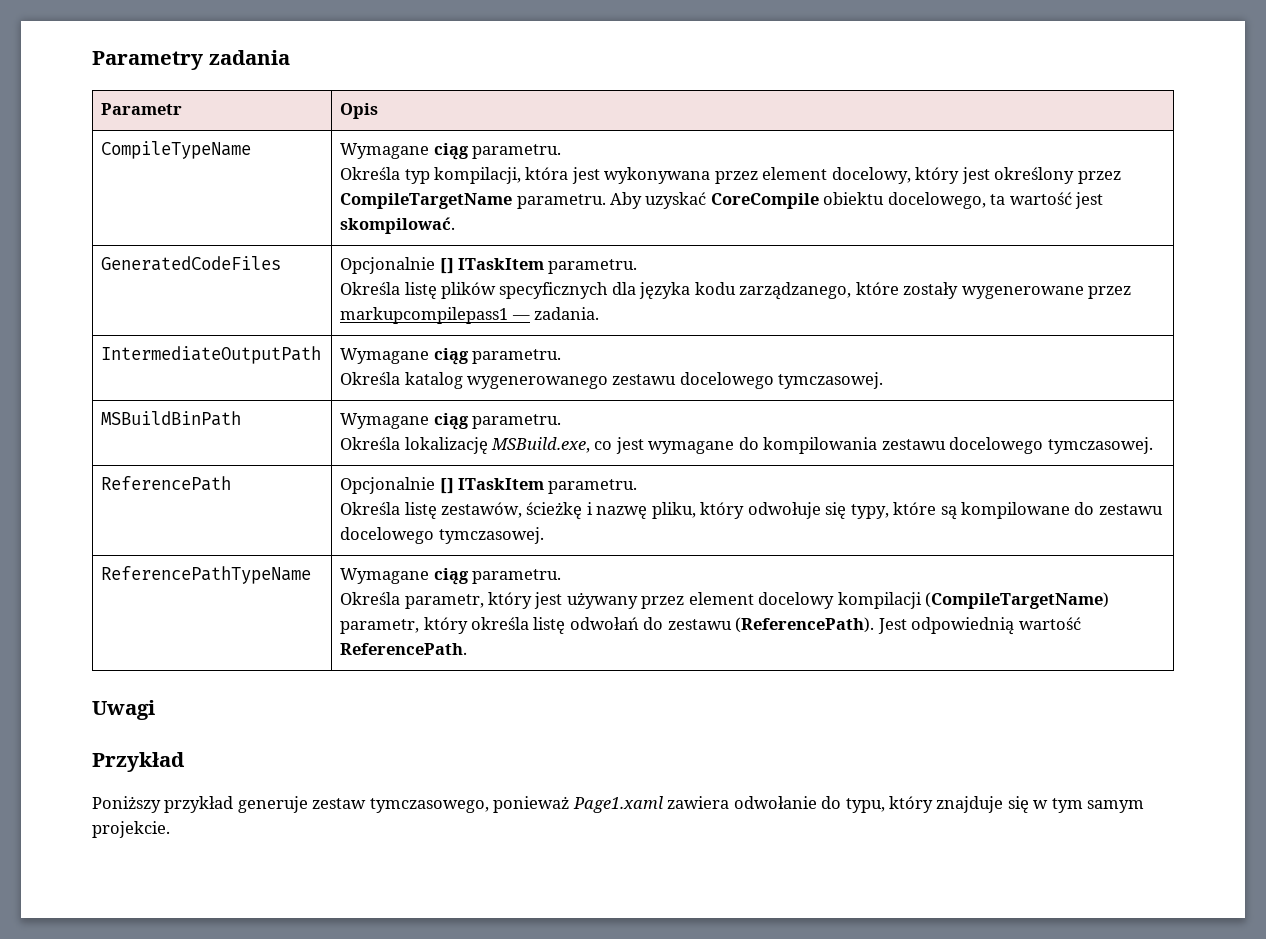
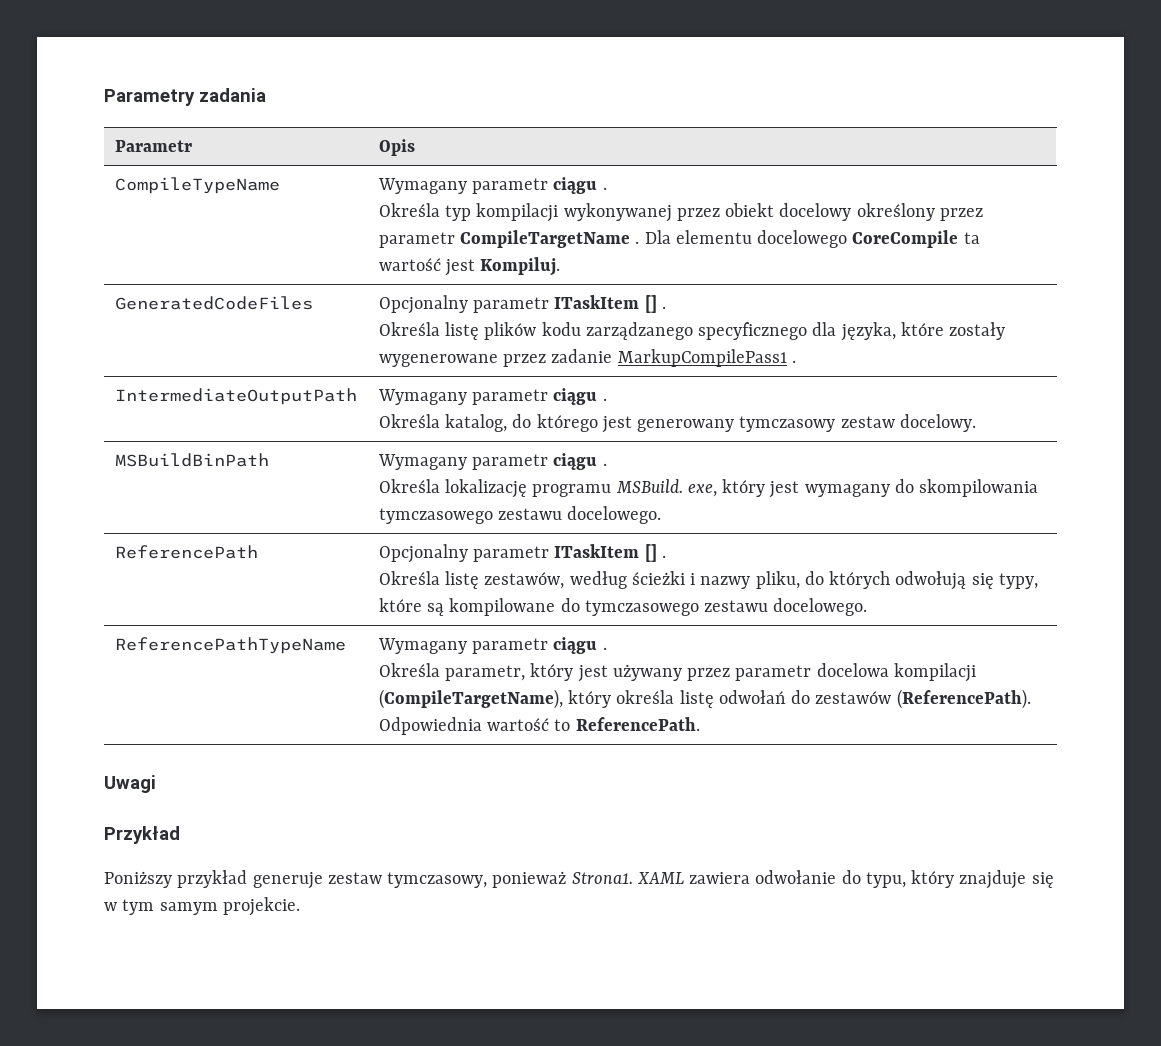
[340,143,561,160] [340,167,1121,184] [340,192,986,209] Wymagane ciąg parametru. // Określa typ kompilacji, która jest wykonywana przez element docelowy, który jest określony przez CompileTargetName parametru. Aby uzyskać CoreCompile obiektu docelowego, -> [377,177,607,194] [378,203,983,222] [378,230,959,248] Wymagany parametr ciągu . // Określa typ kompilacji wykonywanej przez obiekt docelowy określony przez parametr CompileTargetName . Dla elementu docelowego CoreCompile
[340,217,456,234] skompilować. -> [480,257,561,276] Kompiluj.
[340,257,638,274] [340,282,1132,300] [340,307,599,324] [101,346,322,364] [340,348,561,365] [340,372,884,389] [101,411,242,426] [340,413,561,430] [340,437,1153,454] [101,476,232,491] [340,477,638,494] [340,502,821,519] Opcjonalnie [] ITaskItem parametru. // Określa listę plików specyficznych dla języka kodu zarządzanego, które zostały wygenerowane przez markupcompilepass1 — zadania. // IntermediateOutputPath | Wymagane ciąg parametru. // Określa katalog wygenerowanego zestawu docelowego tymczasowej. // MSBuildBinPath | Wymagane ciąg parametru. // Określa lokalizację MSBuild.exe, co jest wymagane do kompilowania zestawu docelowego tymczasowej. // ReferencePath | Opcjonalnie [] ITaskItem parametru. // Określa listę zestawów, ścieżkę i nazwę pliku, który odwołuje -> [378,295,666,314] [378,322,1006,341] [378,349,796,367] [114,388,357,405] [377,388,607,405] [378,414,976,433] [114,453,269,467] [377,453,607,470] [378,479,1039,498] [378,506,662,524] [114,545,258,559] [378,544,666,563] [378,571,967,590] Opcjonalny parametr ITaskItem [] . // Określa listę plików kodu zarządzanego specyficznego dla języka, które zostały wygenerowane przez zadanie MarkupCompilePass1 . // IntermediateOutputPath | Wymagany parametr ciągu . // Określa katalog, do którego jest generowany tymczasowy zestaw docelowy. // MSBuildBinPath | Wymagany parametr ciągu . // Określa lokalizację programu MSBuild. exe, który jest wymagany do skompilowania tymczasowego zestawu docelowego. // ReferencePath | Opcjonalny parametr ITaskItem [] . // Określa listę zestawów, według ścieżki i nazwy pliku, do których odwołują
[1098,504,1163,515] [340,527,544,544] [101,566,312,584] [340,568,561,585] zestawu docelowego tymczasowej. // ReferencePathTypeName | Wymagane ciąg parametru. -> [584,598,868,616] [114,637,346,654] [377,637,607,654] tymczasowego zestawu docelowego. // ReferencePathTypeName | Wymagany parametr ciągu .
[688,592,1110,609] [340,619,420,634] element docelowy kompilacji (CompileTargetName) parametr, -> [735,663,976,682] [378,689,563,709] parametr docelowa kompilacji (CompileTargetName),
[667,617,1081,635] zestawu (ReferencePath). Jest odpowiednią wartość -> [815,689,1031,709] [378,717,571,735] zestawów (ReferencePath). Odpowiednia wartość to
[369,796,663,813] tymczasowego, ponieważ Page1.xaml -> [387,871,684,888] tymczasowy, ponieważ Strona1. XAML

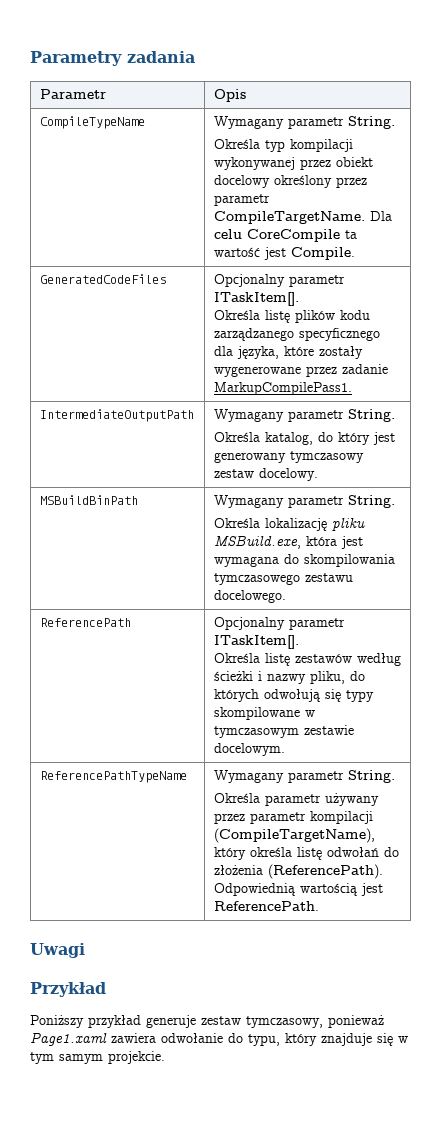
[553,177,607,194] ciągu . -> [347,116,395,129] String.
[459,230,848,248] CompileTargetName . Dla elementu docelowego -> [213,211,392,224] [213,229,242,239] CompileTargetName. Dla celu
[480,257,561,276] Kompiluj. -> [290,247,355,260] Compile.
[554,295,666,313] ITaskItem [] . -> [213,292,299,306] ITaskItem[].
[617,349,796,367] MarkupCompilePass1 . -> [213,382,352,395] MarkupCompilePass1.
[553,388,607,405] ciągu . -> [347,409,395,422] String.
[536,414,598,432] którego -> [337,432,370,445] który
[553,453,607,470] ciągu . -> [347,495,395,508] String.
[532,479,890,498] programu MSBuild. exe, który jest wymagany -> [331,518,365,531] [213,535,363,549] [213,556,279,567] pliku MSBuild.exe, która jest wymagana
[554,544,666,562] [378,571,565,589] ITaskItem [] . // Określa listę zestawów, -> [213,635,299,649] [213,653,352,666] ITaskItem[]. // Określa listę zestawów
[998,573,1038,589] [378,598,868,616] typy, które są kompilowane do tymczasowego zestawu docelowego. -> [345,690,374,702] [213,707,315,720] [213,725,354,738] [213,743,285,756] typy skompilowane w tymczasowym zestawie docelowym.
[553,637,607,654] [378,663,608,682] ciągu . // Określa parametr, który jest -> [347,770,395,783] [213,793,321,806] String. // Określa parametr
[816,663,889,677] docelowa -> (306, 818) none
[815,689,1031,709] [378,717,571,735] zestawów (ReferencePath). Odpowiednia wartość to -> [213,864,383,879] [213,883,383,896] złożenia (ReferencePath). Odpowiednią wartością jest
[571,872,684,884] Strona1. XAML -> [30,1032,107,1046] Page1.xaml

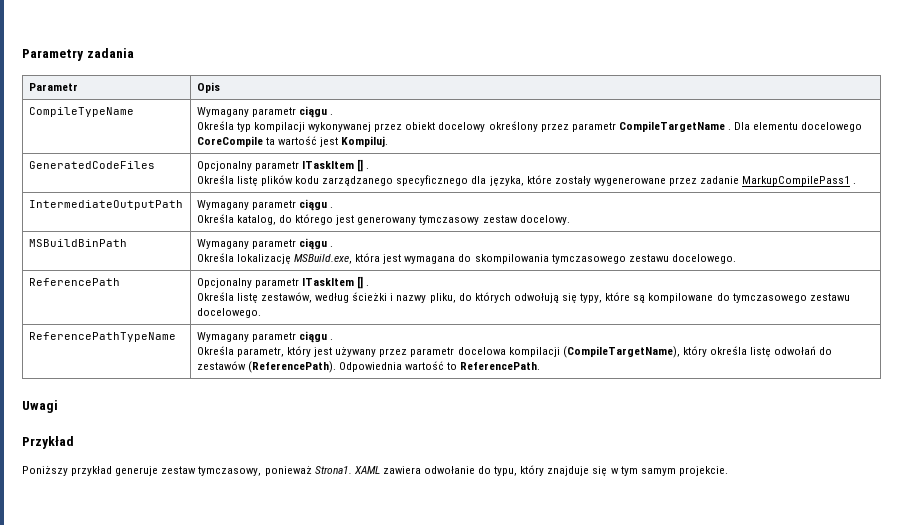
[347,116,395,129] String. -> [299,106,334,118] ciągu .
[213,211,392,224] [213,229,242,239] CompileTargetName. Dla celu -> [618,121,863,132] CompileTargetName . Dla elementu docelowego
[290,247,355,260] Compile. -> [341,136,389,147] Kompiluj.
[213,292,299,306] ITaskItem[]. -> [302,159,370,172] ITaskItem [] .
[213,382,352,395] MarkupCompilePass1. -> [742,176,857,186] MarkupCompilePass1 .
[347,409,395,422] String. -> [299,199,334,211] ciągu .
[337,432,370,445] który -> [295,214,334,225] którego
[347,495,395,508] String. -> [299,238,334,250] ciągu .
[331,518,365,531] pliku -> (291, 259) none
[213,635,299,649] [213,653,352,666] ITaskItem[]. // Określa listę zestawów -> [302,276,370,289] [196,292,313,303] ITaskItem [] . // Określa listę zestawów,
[345,690,374,702] [213,707,315,720] [213,725,354,738] [213,743,285,756] typy skompilowane w tymczasowym zestawie docelowym. -> [580,292,850,303] [196,308,261,318] typy, które są kompilowane do tymczasowego zestawu docelowego.
[347,770,395,783] [213,793,321,806] String. // Określa parametr -> [299,331,334,343] [196,346,333,357] ciągu . // Określa parametr, który jest
(306, 818) none -> [457,347,506,355] docelowa
[213,864,383,879] [213,883,383,896] złożenia (ReferencePath). Odpowiednią wartością jest -> [196,361,458,373] zestawów (ReferencePath). Odpowiednia wartość to
[30,1032,107,1046] Page1.xaml -> [314,466,380,474] Strona1. XAML

